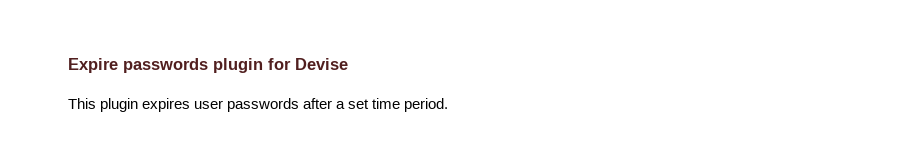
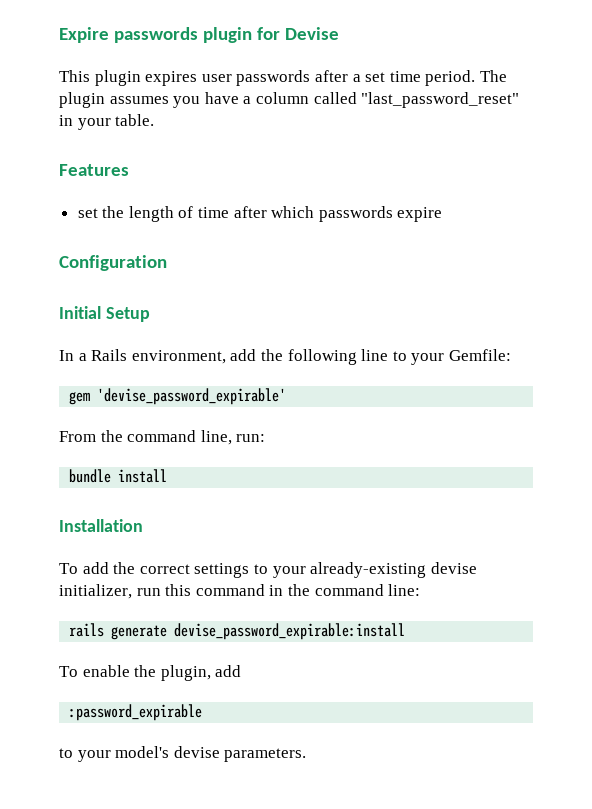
(449, 105) none -> [479,70,507,82] [59,92,520,108] [59,114,155,130] [59,164,129,176] [77,206,443,222] [59,255,167,271] [59,306,150,322] [59,349,511,365] [69,388,287,405] [59,430,266,445] [69,469,168,483] [59,519,143,532] [59,562,477,578] [59,584,421,599] [69,623,406,640] [59,665,242,681] [69,704,203,721] [59,746,307,762] The plugin assumes you have a column called "last_password_reset" in your table. // Features // set the length of time after which passwords expire // Configuration // Initial Setup // In a Rails environment, add the following line to your Gemfile: // gem 'devise_password_expirable' // From the command line, run: // bundle install // Installation // To add the correct settings to your already-existing devise initializer, run this command in the command line: // rails generate devise_password_expirable:install // To enable the plugin, add // :password_expirable // to your model's devise parameters.

